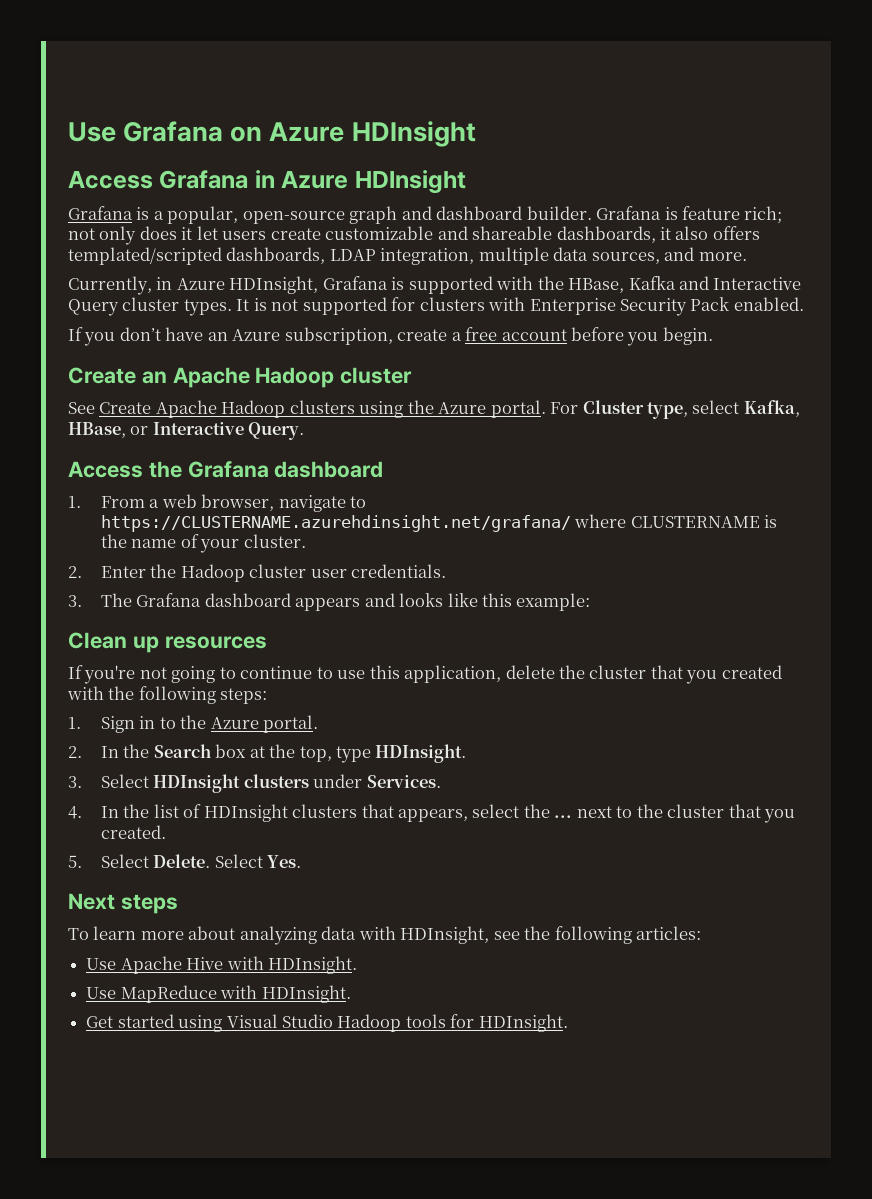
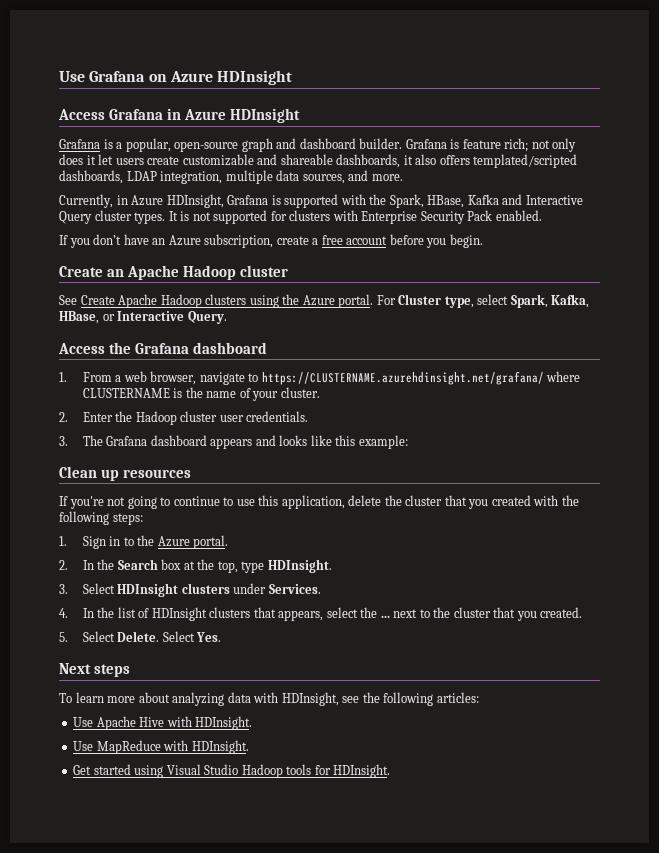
(564, 283) none -> [389,194,424,208] Spark,
(740, 407) none -> [510,294,548,308] Spark,

